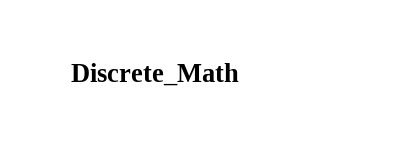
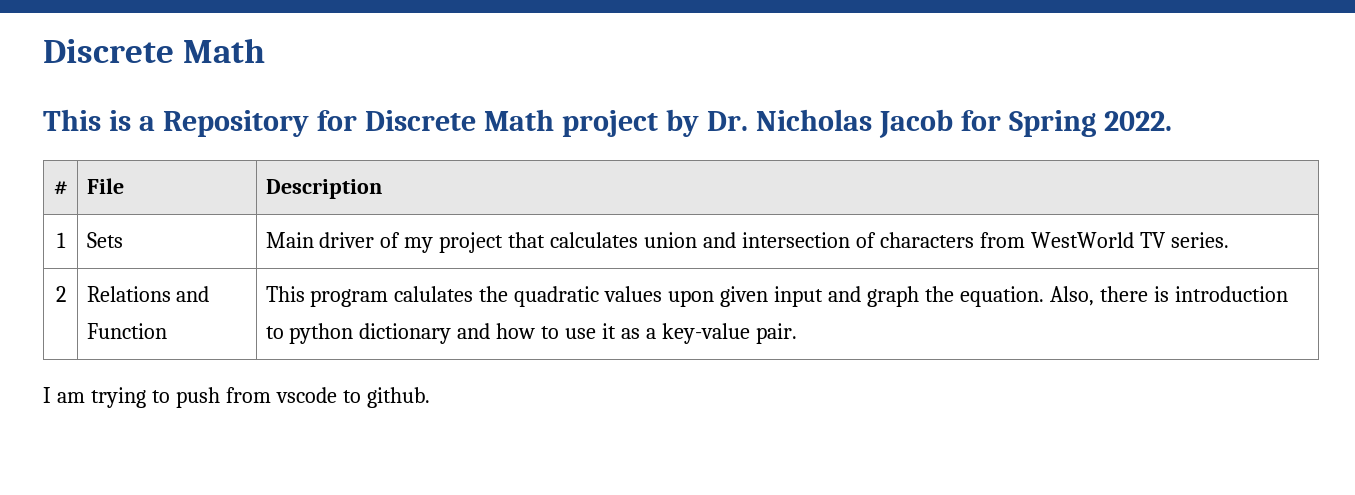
[71,63,239,86] Discrete_Math -> [43,38,266,63] [43,109,1172,138] [53,181,68,195] [86,178,124,194] [265,179,382,199] [56,232,66,248] [86,232,123,248] [265,232,1229,253] [55,286,66,302] [86,286,210,302] [86,323,167,339] [265,286,1288,307] [265,323,797,344] [43,387,430,408] Discrete Math // This is a Repository for Discrete Math project by Dr. Nicholas Jacob for Spring 2022. // # | File | Description // 1 | Sets | Main driver of my project that calculates union and intersection of characters from WestWorld TV series. // 2 | Relations and Function | This program calulates the quadratic values upon given input and graph the equation. Also, there is introduction to python dictionary and how to use it as a key-value pair. // I am trying to push from vscode to github.

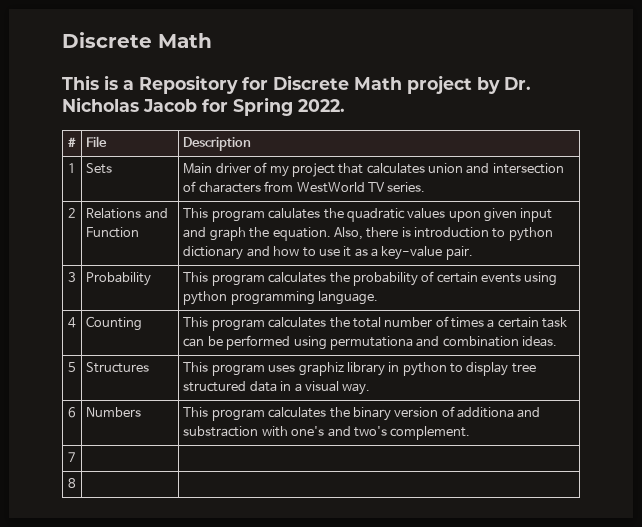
[43,387,430,408] // I am trying to push from vscode to github. -> [68,272,76,282] [86,272,152,286] [183,271,558,286] [183,291,379,305] [68,317,76,328] [86,316,143,331] [183,316,568,331] [183,335,558,350] [68,362,76,372] [86,362,150,373] [183,362,536,376] [183,381,371,395] [68,407,76,418] [86,407,142,417] [183,406,541,421] [183,426,471,440] [68,452,76,462] [68,478,76,488] // 3 | Probability | This program calculates the probability of certain events using python programming language. // 4 | Counting | This program calculates the total number of times a certain task can be performed using permutationa and combination ideas. // 5 | Structures | This program uses graphiz library in python to display tree structured data in a visual way. // 6 | Numbers | This program calculates the binary version of additiona and substraction with one's and two's complement. // 7 | | // 8 | |

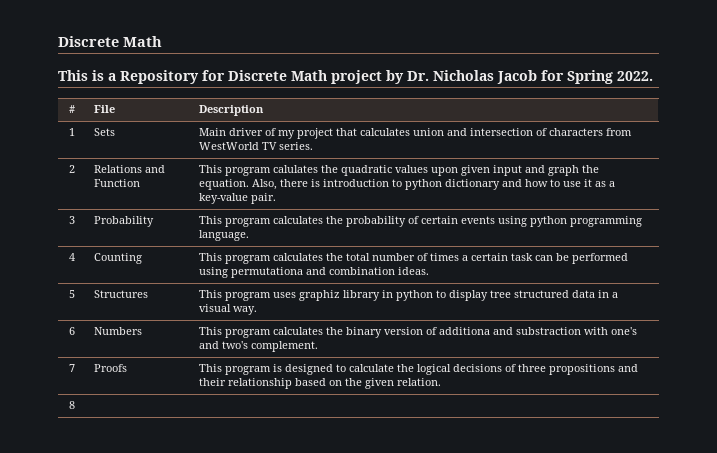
(76, 457) | -> [93,364,127,372] [198,364,638,375] [198,378,441,389] Proofs | This program is designed to calculate the logical decisions of three propositions and their relationship based on the given relation.

